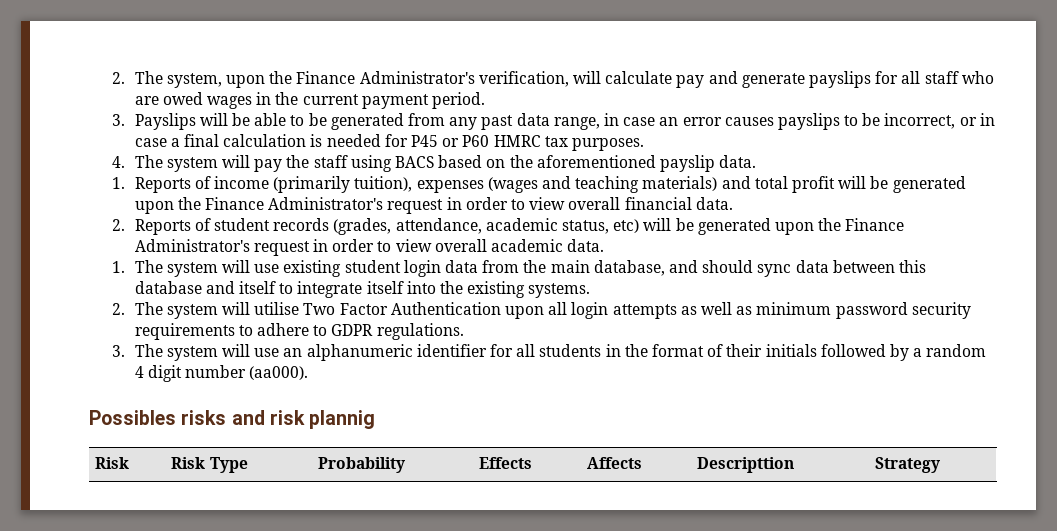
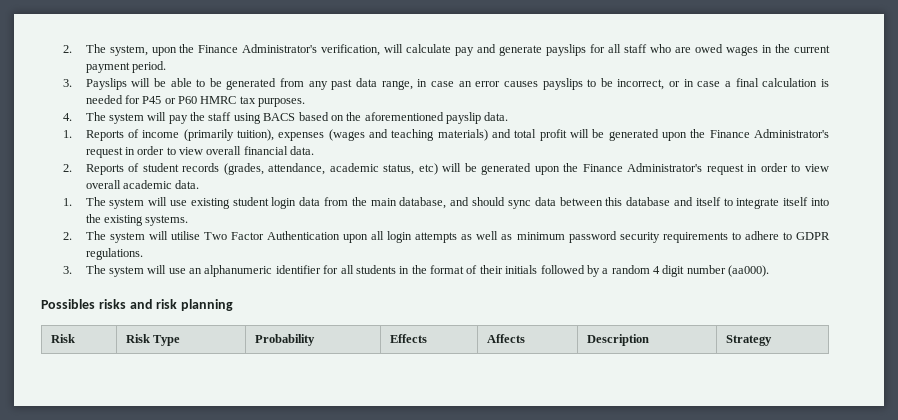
[309,410,376,429] plannig -> [181,299,234,311] planning
[697,457,795,473] Descripttion -> [586,334,649,346] Description

